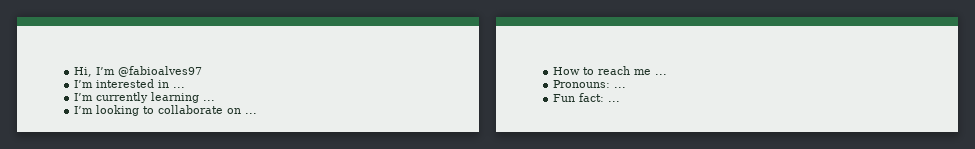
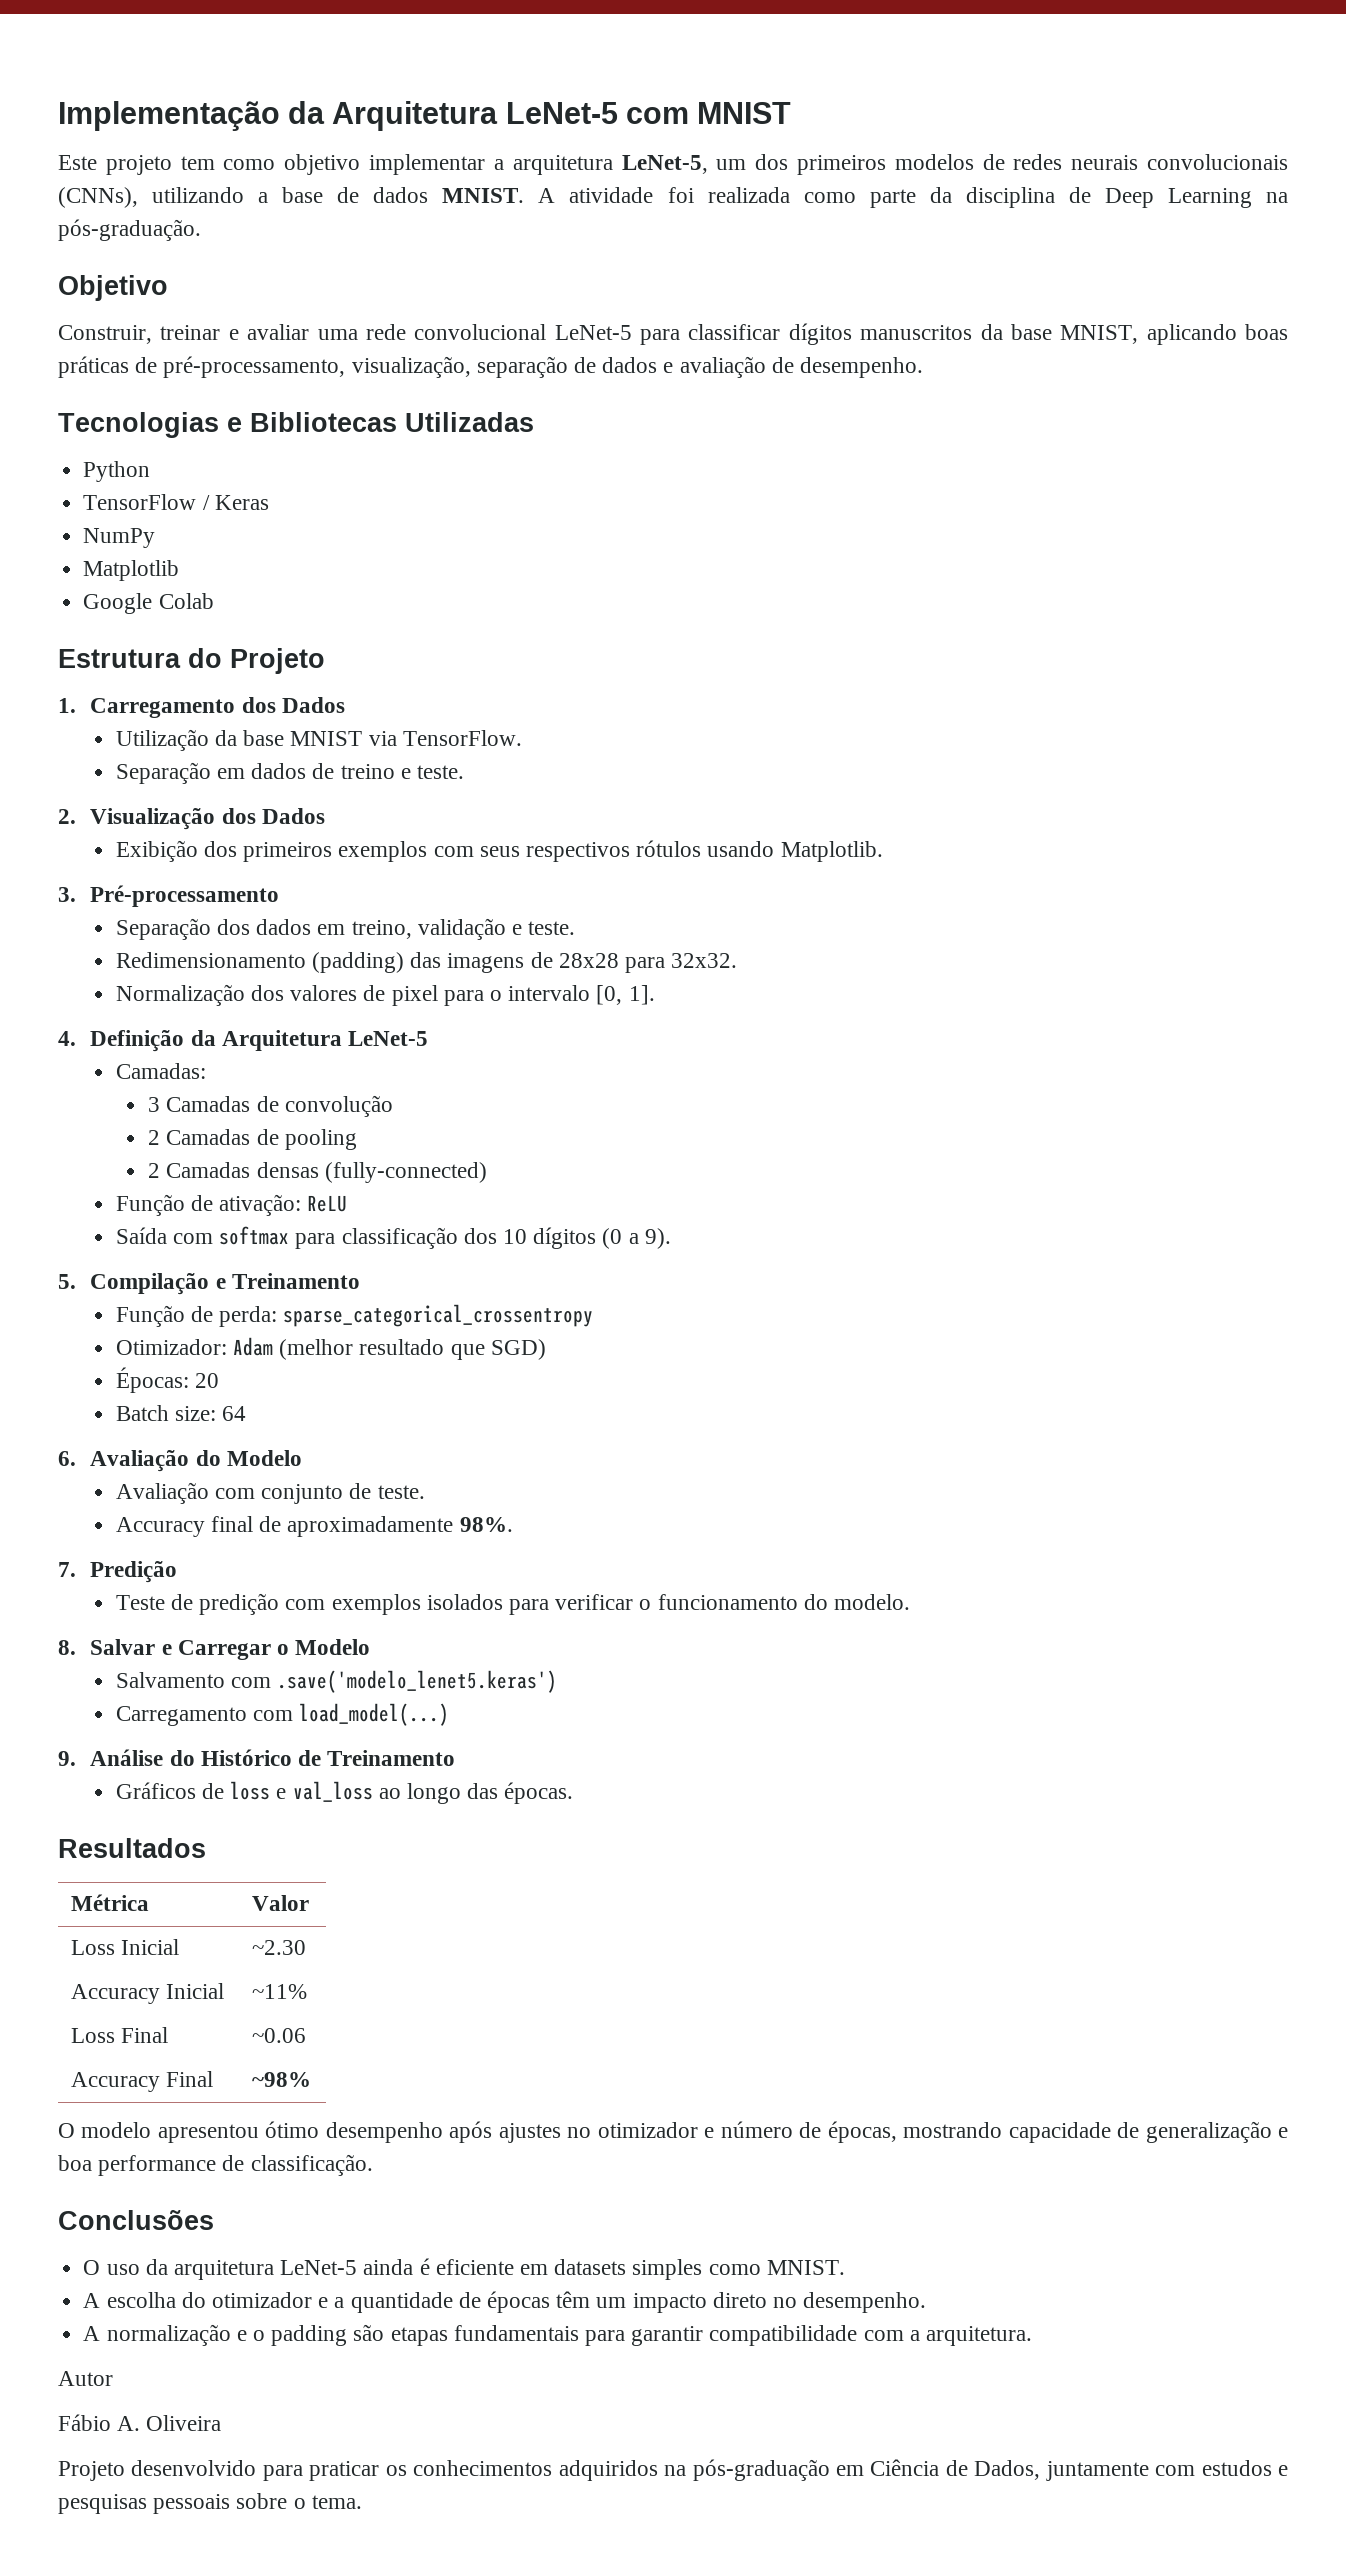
[74,66,203,77] [74,79,186,88] [74,92,216,103] [74,105,258,116] [553,66,668,75] [553,80,627,88] [553,93,621,102] Hi, I’m @fabioalves97 // I’m interested in ... // I’m currently learning ... // I’m looking to collaborate on ... // How to reach me ... // Pronouns: ... // Fun fact: ... -> [58,101,792,131] [58,154,1288,175] [58,187,1288,208] [58,219,201,241] [58,275,168,301] [58,323,1288,345] [58,356,924,378] [58,412,534,438] [83,461,151,482] [83,494,269,510] [83,528,156,548] [83,560,180,581] [83,593,214,614] [58,648,325,674] [58,697,345,718] [115,729,522,751] [115,762,464,784] [58,808,325,830] [115,840,883,862] [58,885,280,907] [115,918,576,940] [115,952,738,973] [115,984,655,1006] [58,1030,429,1052] [115,1063,206,1079] [148,1095,393,1117] [148,1129,357,1150] [148,1162,487,1183] [115,1194,348,1216] [115,1226,671,1249] [58,1273,360,1295] [115,1304,594,1327] [115,1337,546,1360] [115,1367,219,1393] [115,1405,247,1421] [58,1450,302,1472] [115,1482,425,1504] [115,1516,513,1537] [58,1561,178,1583] [115,1593,911,1615] [58,1639,371,1660] [115,1670,558,1693] [115,1703,450,1726] [58,1749,456,1766] [115,1781,574,1804] [58,1838,206,1858] [70,1894,149,1911] [251,1895,309,1911] [70,1939,179,1955] [251,1940,306,1955] [70,1983,224,2004] [251,1984,307,1999] [70,2027,168,2043] [251,2028,306,2043] [70,2071,213,2092] [251,2072,311,2087] [58,2121,1288,2143] [58,2154,373,2176] [58,2210,214,2230] [83,2258,845,2280] [83,2291,927,2313] [83,2324,1033,2346] [58,2371,113,2386] [58,2414,222,2431] [58,2459,1288,2481] [58,2493,362,2514] Implementação da Arquitetura LeNet-5 com MNIST // Este projeto tem como objetivo implementar a arquitetura LeNet-5, um dos primeiros modelos de redes neurais convolucionais (CNNs), utilizando a base de dados MNIST. A atividade foi realizada como parte da disciplina de Deep Learning na pós-graduação. // Objetivo // Construir, treinar e avaliar uma rede convolucional LeNet-5 para classificar dígitos manuscritos da base MNIST, aplicando boas práticas de pré-processamento, visualização, separação de dados e avaliação de desempenho. // Tecnologias e Bibliotecas Utilizadas // Python // TensorFlow / Keras // NumPy // Matplotlib // Google Colab // Estrutura do Projeto // 1. Carregamento dos Dados // Utilização da base MNIST via TensorFlow. // Separação em dados de treino e teste. // 2. Visualização dos Dados // Exibição dos primeiros exemplos com seus respectivos rótulos usando Matplotlib. // 3. Pré-processamento // Separação dos dados em treino, validação e teste. // Redimensionamento (padding) das imagens de 28x28 para 32x32. // Normalização dos valores de pixel para o intervalo [0, 1]. // 4. Definição da Arquitetura LeNet-5 // Camadas: // 3 Camadas de convolução // 2 Camadas de pooling // 2 Camadas densas (fully-connected) // Função de ativação: ReLU // Saída com softmax para classificação dos 10 dígitos (0 a 9). // 5. Compilação e Treinamento // Função de perda: sparse_categorical_crossentropy // Otimizador: Adam (melhor resultado que SGD) // Épocas: 20 // Batch size: 64 // 6. Avaliação do Modelo // Avaliação com conjunto de teste. // Accuracy final de aproximadamente 98%. // 7. Predição // Teste de predição com exemplos isolados para verificar o funcionamento do modelo. // 8. Salvar e Carregar o Modelo // Salvamento com .save('modelo_lenet5.keras') // Carregamento com load_model(...) // 9. Análise do Histórico de Treinamento // Gráficos de loss e val_loss ao longo das épocas. // Resultados // Métrica | Valor // Loss Inicial | ~2.30 // Accuracy Inicial | ~11% // Loss Final | ~0.06 // Accuracy Final | ~98% // O modelo apresentou ótimo desempenho após ajustes no otimizador e número de épocas, mostrando capacidade de generalização e boa performance de classificação. // Conclusões // O uso da arquitetura LeNet-5 ainda é eficiente em datasets simples como MNIST. // A escolha do otimizador e a quantidade de épocas têm um impacto direto no desempenho. // A normalização e o padding são etapas fundamentais para garantir compatibilidade com a arquitetura. // Autor // Fábio A. Oliveira // Projeto desenvolvido para praticar os conhecimentos adquiridos na pós-graduação em Ciência de Dados, juntamente com estudos e pesquisas pessoais sobre o tema.

